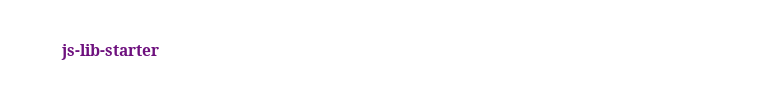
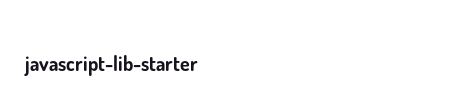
[61,44,159,60] js-lib-starter -> [24,55,198,76] javascript-lib-starter

